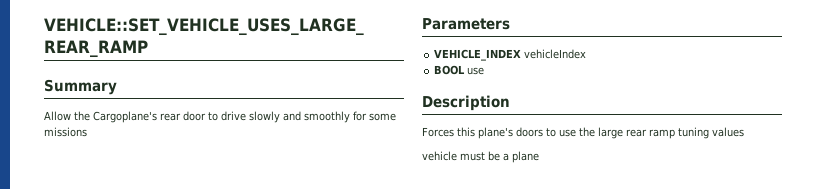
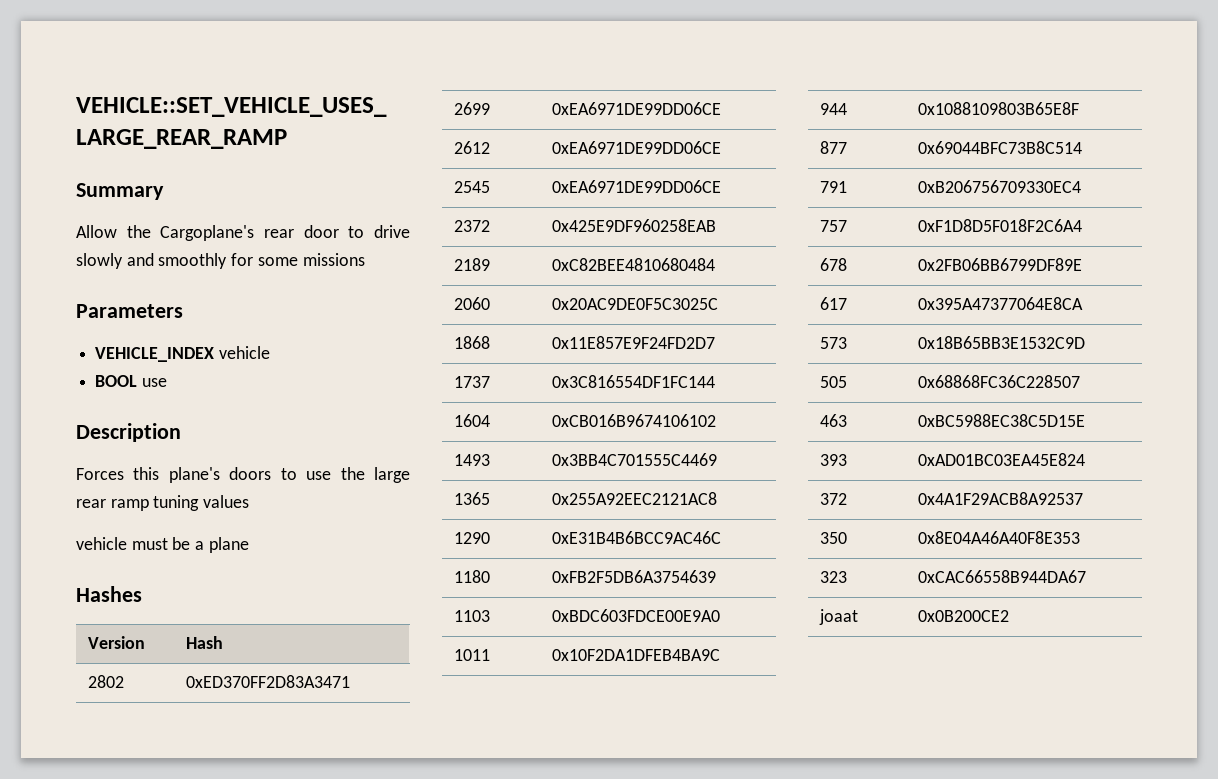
[524,49,587,59] vehicleIndex -> [218,346,270,359] vehicle
(539, 157) none -> [76,586,142,602] [87,636,145,649] [185,636,223,649] [87,675,124,688] [185,675,350,688] [453,102,490,115] [551,102,721,115] [453,141,490,154] [551,141,721,154] [453,181,490,193] [551,180,721,193] [453,220,490,232] [551,219,716,232] [453,258,490,271] [551,258,715,271] [453,297,490,310] [551,298,718,310] [453,336,490,349] [551,336,715,349] [453,376,490,388] [551,375,715,388] [453,414,490,427] [551,414,716,427] [453,454,490,466] [551,453,717,466] [453,492,490,505] [551,492,717,505] [453,532,490,544] [551,531,721,544] [453,570,490,583] [551,570,716,583] [453,610,490,622] [551,609,720,622] [453,649,490,661] [551,649,720,661] [819,103,847,115] [917,102,1079,115] [819,141,847,154] [917,141,1082,154] [819,181,847,193] [917,180,1081,193] [819,220,847,232] [917,219,1082,232] [819,258,847,271] [917,258,1082,271] [819,297,847,310] [917,297,1083,310] [819,337,847,349] [917,336,1085,349] [819,376,847,388] [917,375,1080,388] [819,414,847,427] [917,414,1085,427] [819,454,847,466] [917,453,1085,466] [819,493,847,505] [917,492,1083,505] [819,532,847,544] [917,531,1080,544] [819,571,847,583] [917,570,1086,583] [818,609,858,625] [917,610,1009,622] // Hashes // Version | Hash // 2802 | 0xED370FF2D83A3471 // 2699 | 0xEA6971DE99DD06CE // 2612 | 0xEA6971DE99DD06CE // 2545 | 0xEA6971DE99DD06CE // 2372 | 0x425E9DF960258EAB // 2189 | 0xC82BEE4810680484 // 2060 | 0x20AC9DE0F5C3025C // 1868 | 0x11E857E9F24FD2D7 // 1737 | 0x3C816554DF1FC144 // 1604 | 0xCB016B9674106102 // 1493 | 0x3BB4C701555C4469 // 1365 | 0x255A92EEC2121AC8 // 1290 | 0xE31B4B6BCC9AC46C // 1180 | 0xFB2F5DB6A3754639 // 1103 | 0xBDC603FDCE00E9A0 // 1011 | 0x10F2DA1DFEB4BA9C // 944 | 0x1088109803B65E8F // 877 | 0x69044BFC73B8C514 // 791 | 0xB206756709330EC4 // 757 | 0xF1D8D5F018F2C6A4 // 678 | 0x2FB06BB6799DF89E // 617 | 0x395A47377064E8CA // 573 | 0x18B65BB3E1532C9D // 505 | 0x68868FC36C228507 // 463 | 0xBC5988EC38C5D15E // 393 | 0xAD01BC03EA45E824 // 372 | 0x4A1F29ACB8A92537 // 350 | 0x8E04A46A40F8E353 // 323 | 0xCAC66558B944DA67 // joaat | 0x0B200CE2

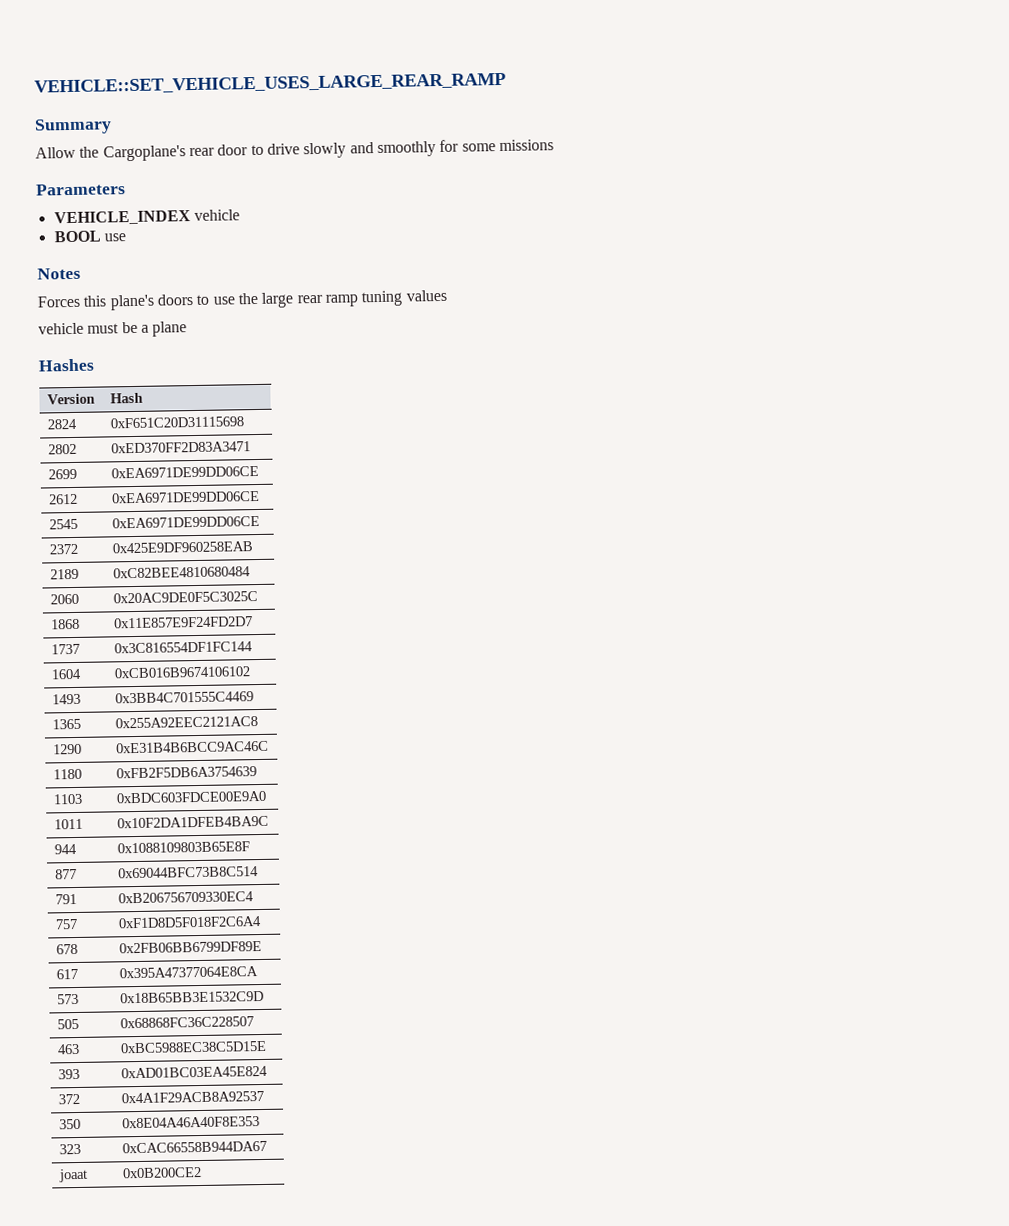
[76,423,181,442] Description -> [37,267,81,280] Notes
(223, 642) none -> [46,418,77,430] [109,416,244,429] // 2824 | 0xF651C20D31115698

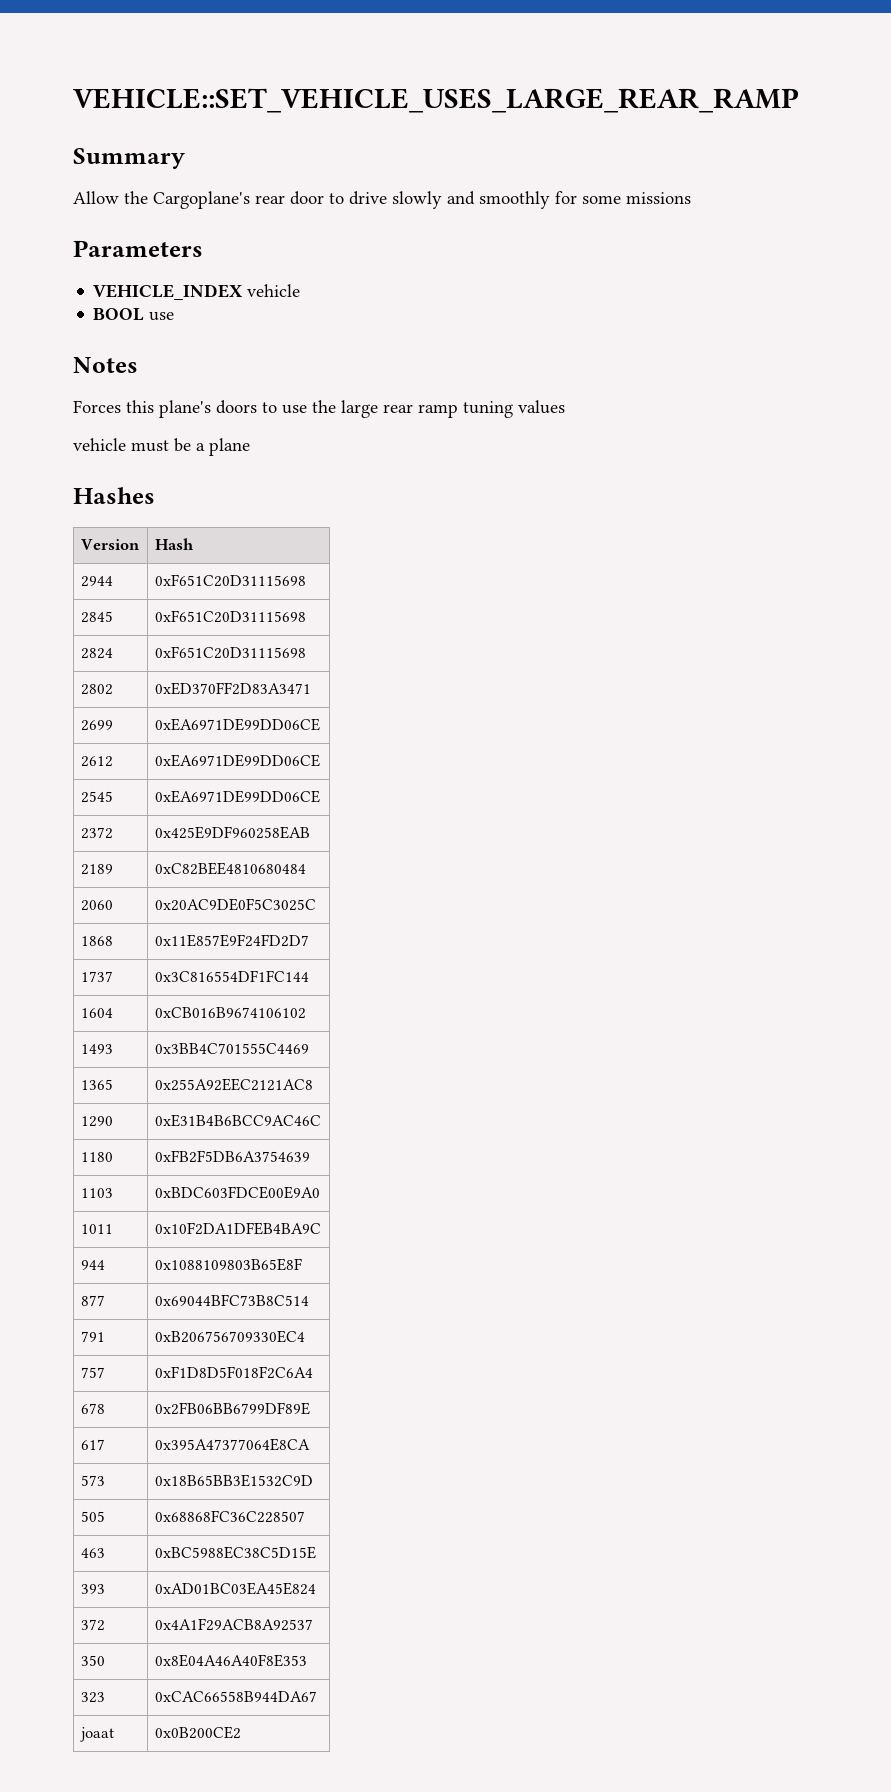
(143, 398) none -> [80,576,113,587] [154,574,306,587] [80,611,113,623] [154,610,306,623] // 2944 | 0xF651C20D31115698 // 2845 | 0xF651C20D31115698

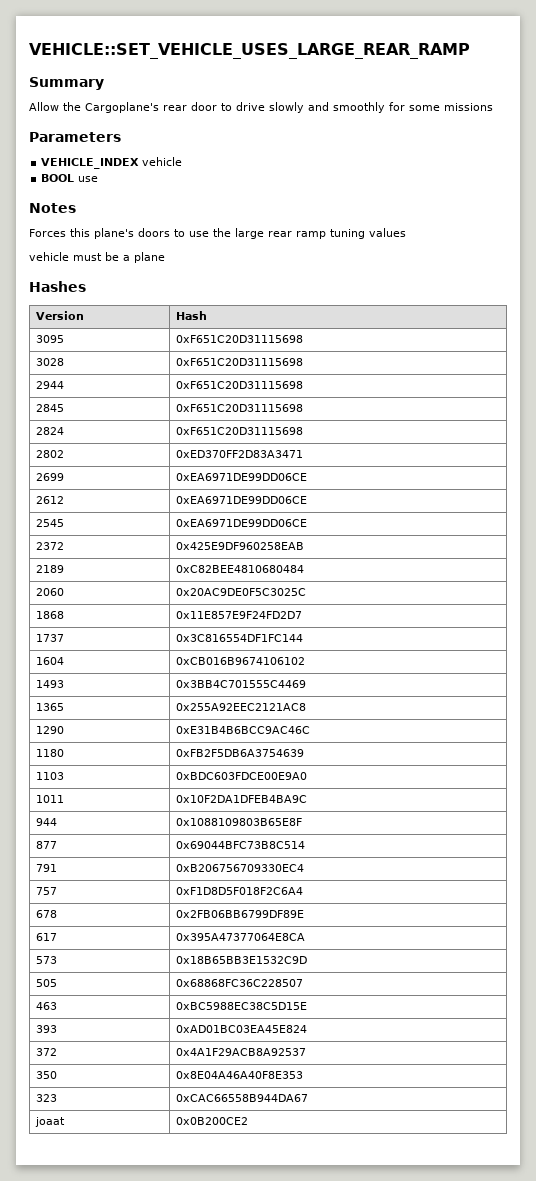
(194, 544) none -> [35,335,64,343] [175,335,303,343] [35,358,64,366] [175,358,303,366] // 3095 | 0xF651C20D31115698 // 3028 | 0xF651C20D31115698

